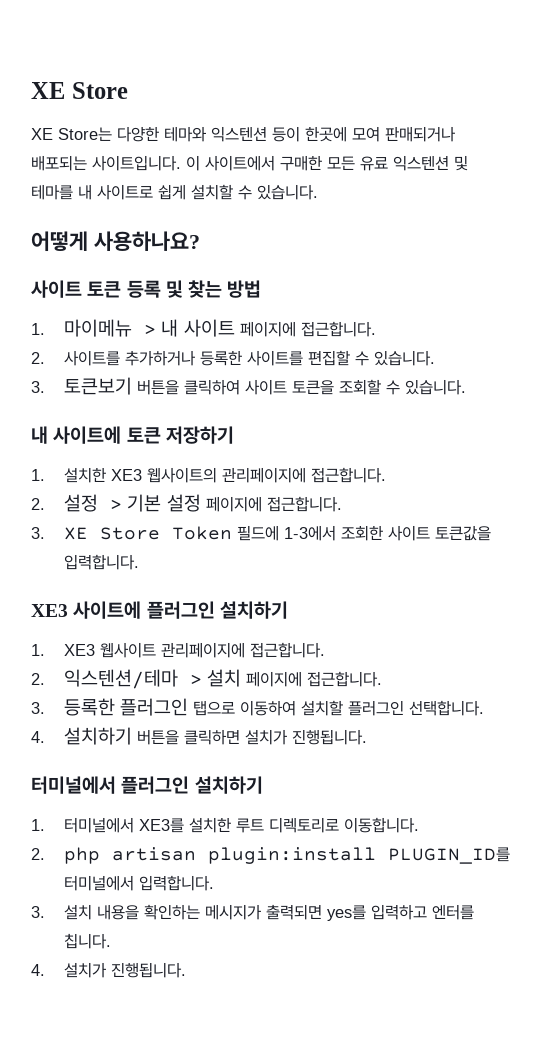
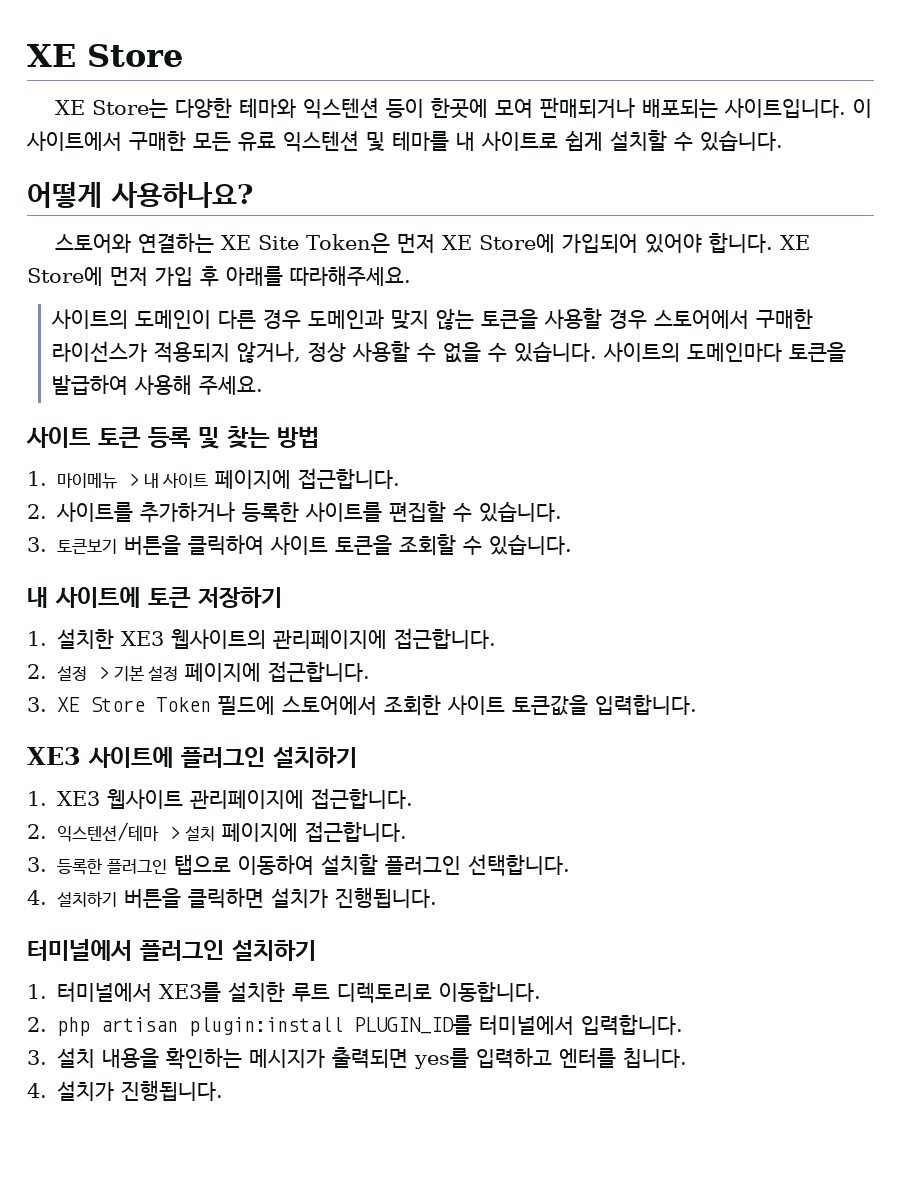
(200, 241) none -> [54,232,811,253] [27,266,411,287] [51,308,814,330] [52,341,847,363] [52,375,264,395] // 스토어와 연결하는 XE Site Token은 먼저 XE Store에 가입되어 있어야 합니다. XE Store에 먼저 가입 후 아래를 따라해주세요. // 사이트의 도메인이 다른 경우 도메인과 맞지 않는 토큰을 사용할 경우 스토어에서 구매한 라이선스가 적용되지 않거나, 정상 사용할 수 없을 수 있습니다. 사이트의 도메인마다 토큰을 발급하여 사용해 주세요.
[283,525,336,541] 1-3에서 -> [282,696,378,715] 스토어에서

